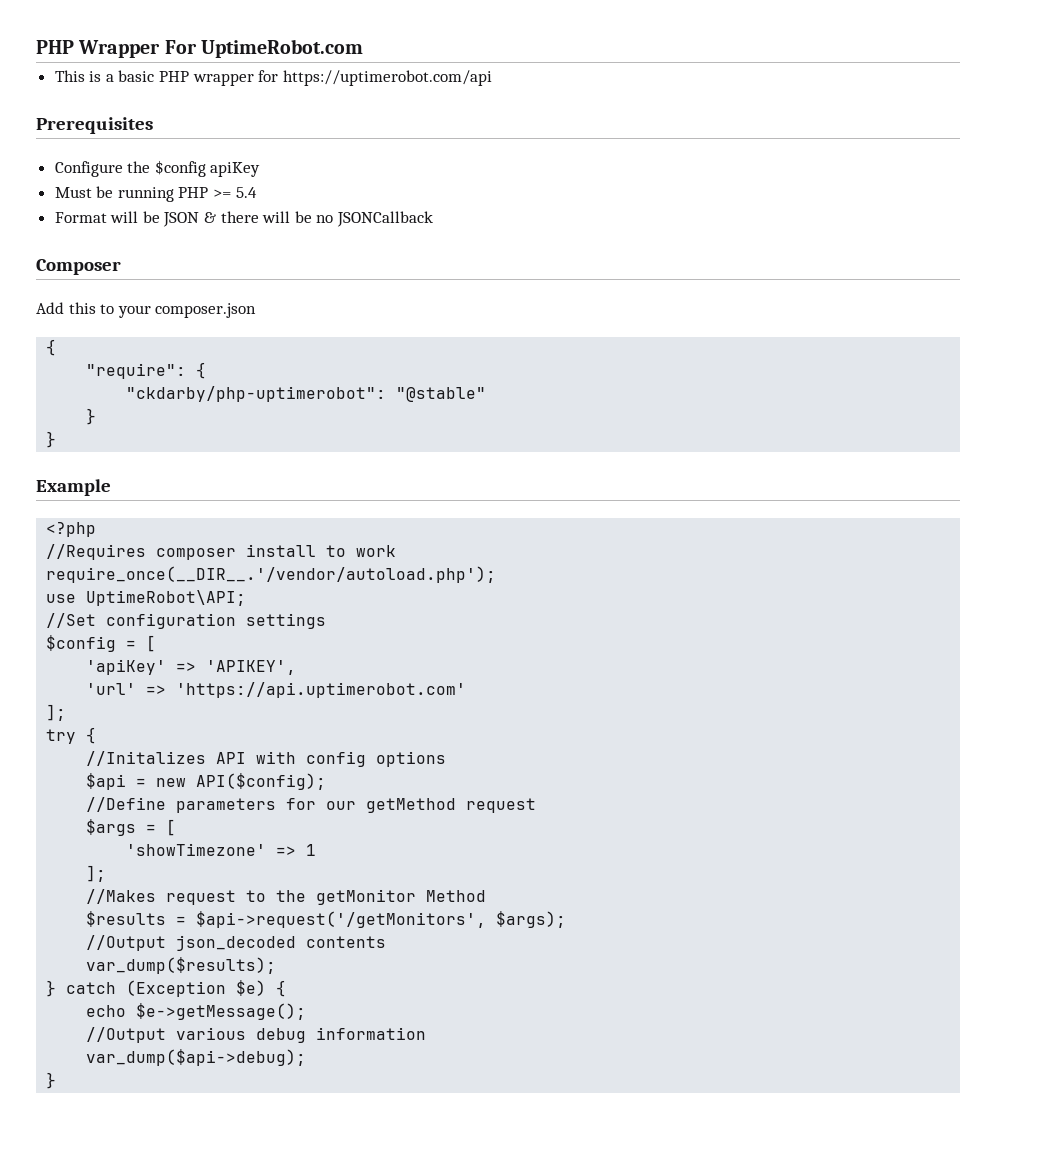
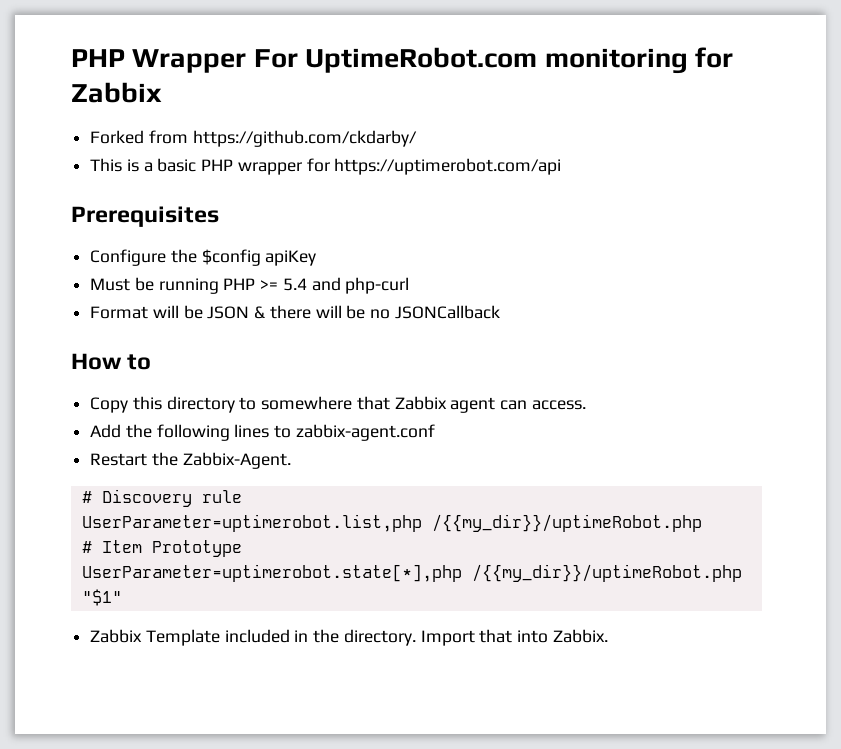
(363, 48) none -> [544,47,734,74] [71,82,162,103] [90,130,417,147] monitoring for Zabbix // Forked from https://github.com/ckdarby/
(257, 192) none -> [311,277,410,294] and php-curl
[36,259,121,275] [36,302,257,318] [46,339,57,356] [86,362,207,379] [126,386,487,402] [86,408,97,425] [46,431,57,448] [36,479,111,496] [46,522,97,537] [46,544,397,560] [46,566,497,583] [46,590,247,606] [46,613,327,629] [46,635,157,652] [86,659,297,675] [86,682,467,698] [46,704,67,721] [46,727,97,744] [86,751,447,767] [86,773,327,790] [86,797,537,813] [86,819,177,836] [126,843,317,856] [86,865,107,882] [86,889,487,905] [86,911,567,928] [86,935,387,951] [86,957,277,974] [46,980,287,997] [86,1003,307,1020] [86,1027,427,1043] [86,1049,307,1066] [46,1072,57,1089] Composer // Add this to your composer.json // { // "require": { // "ckdarby/php-uptimerobot": "@stable" // } // } // Example // <?php // //Requires composer install to work // require_once(__DIR__.'/vendor/autoload.php'); // use UptimeRobot\API; // //Set configuration settings // $config = [ // 'apiKey' => 'APIKEY', // 'url' => 'https://api.uptimerobot.com' // ]; // try { // //Initalizes API with config options // $api = new API($config); // //Define parameters for our getMethod request // $args = [ // 'showTimezone' => 1 // ]; // //Makes request to the getMonitor Method // $results = $api->request('/getMonitors', $args); // //Output json_decoded contents // var_dump($results); // } catch (Exception $e) { // echo $e->getMessage(); // //Output various debug information // var_dump($api->debug); // } -> [71,353,152,370] [90,396,586,413] [90,424,435,441] [90,452,291,469] [81,489,242,507] [81,514,702,532] [81,540,242,557] [81,564,742,582] [81,589,122,606] [90,629,608,646] How to // Copy this directory to somewhere that Zabbix agent can access. // Add the following lines to zabbix-agent.conf // Restart the Zabbix-Agent. // # Discovery rule // UserParameter=uptimerobot.list,php /{{my_dir}}/uptimeRobot.php // # Item Prototype // UserParameter=uptimerobot.state[*],php /{{my_dir}}/uptimeRobot.php "$1" // Zabbix Template included in the directory. Import that into Zabbix.

